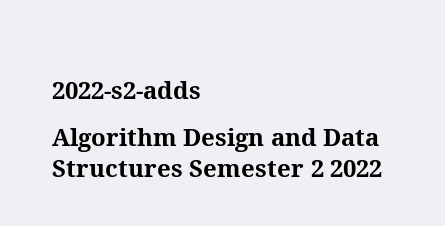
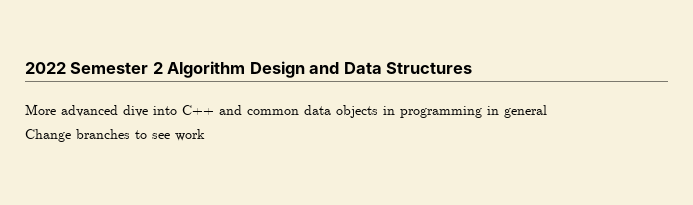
[52,81,201,99] 2022-s2-adds // -> [25,62,163,74] 2022 Semester 2
[189,160,383,177] Semester 2 2022 -> [25,104,547,118] [25,129,205,142] // More advanced dive into C++ and common data objects in programming in general // Change branches to see work

